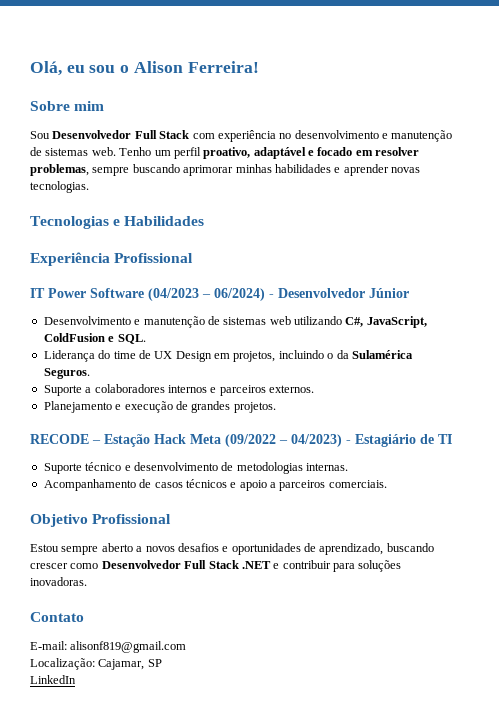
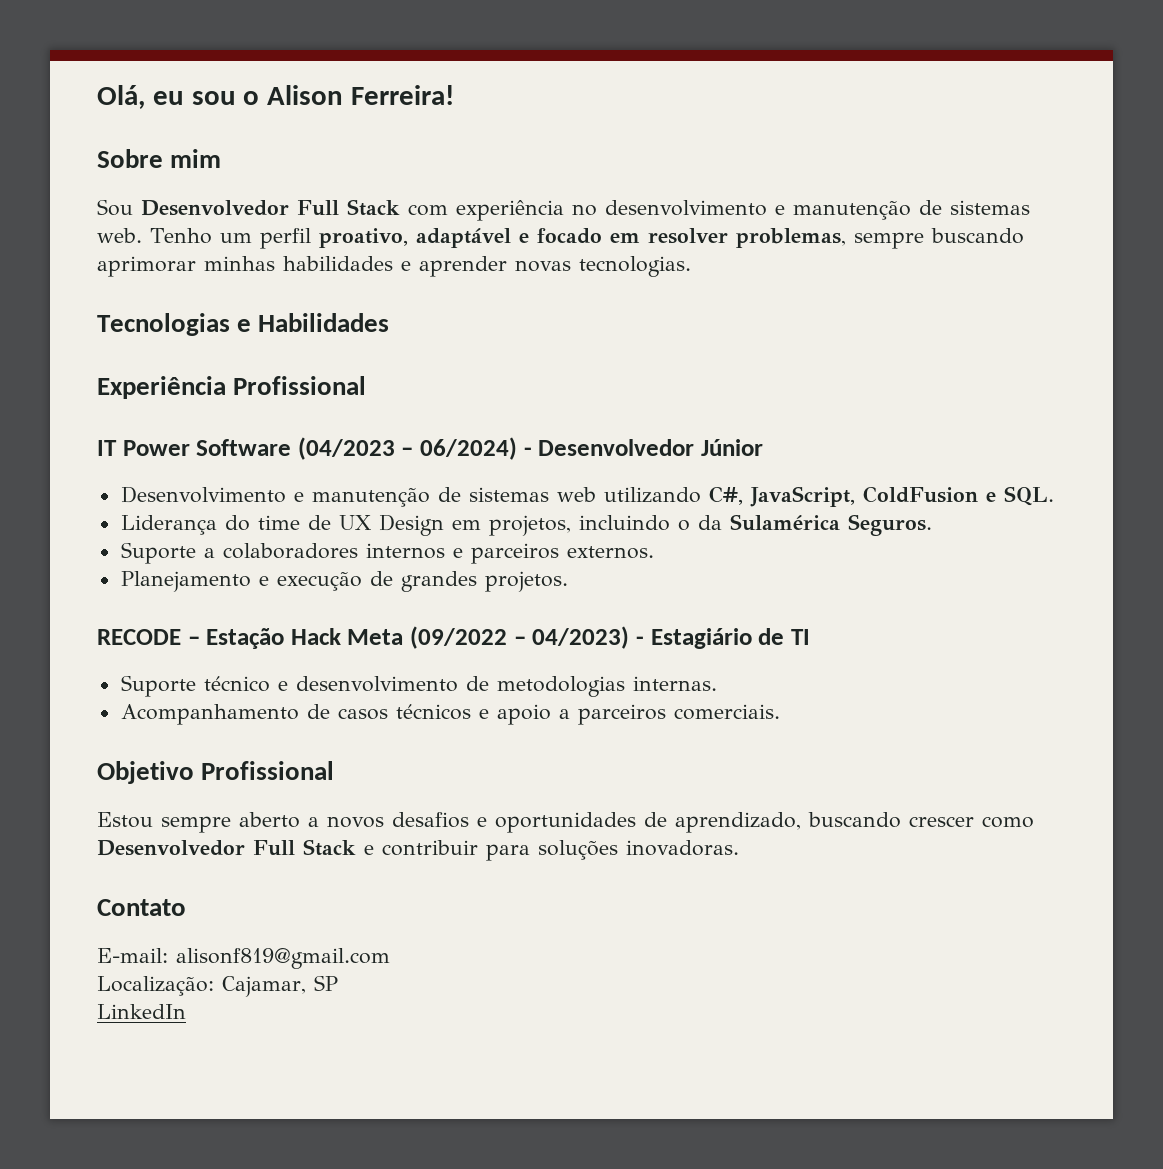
[241,561,271,569] .NET -> (356, 847) none

